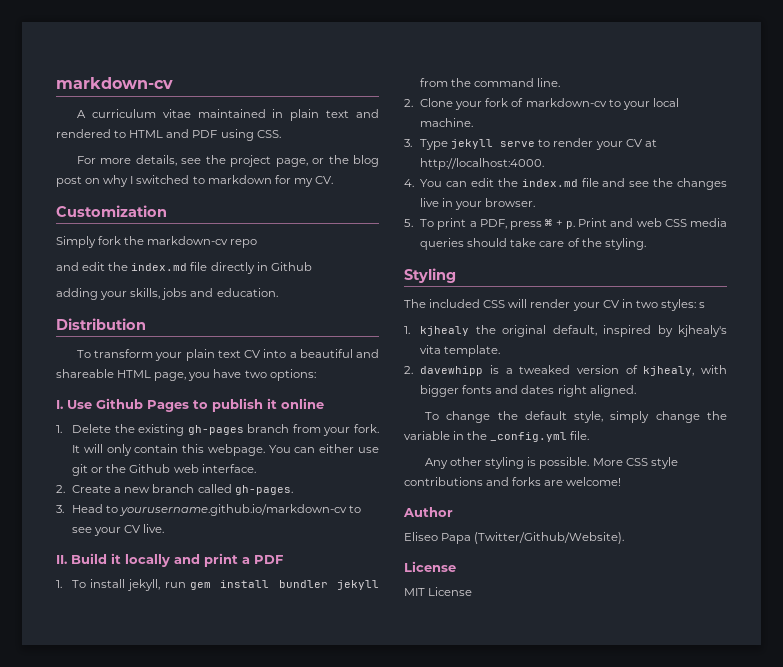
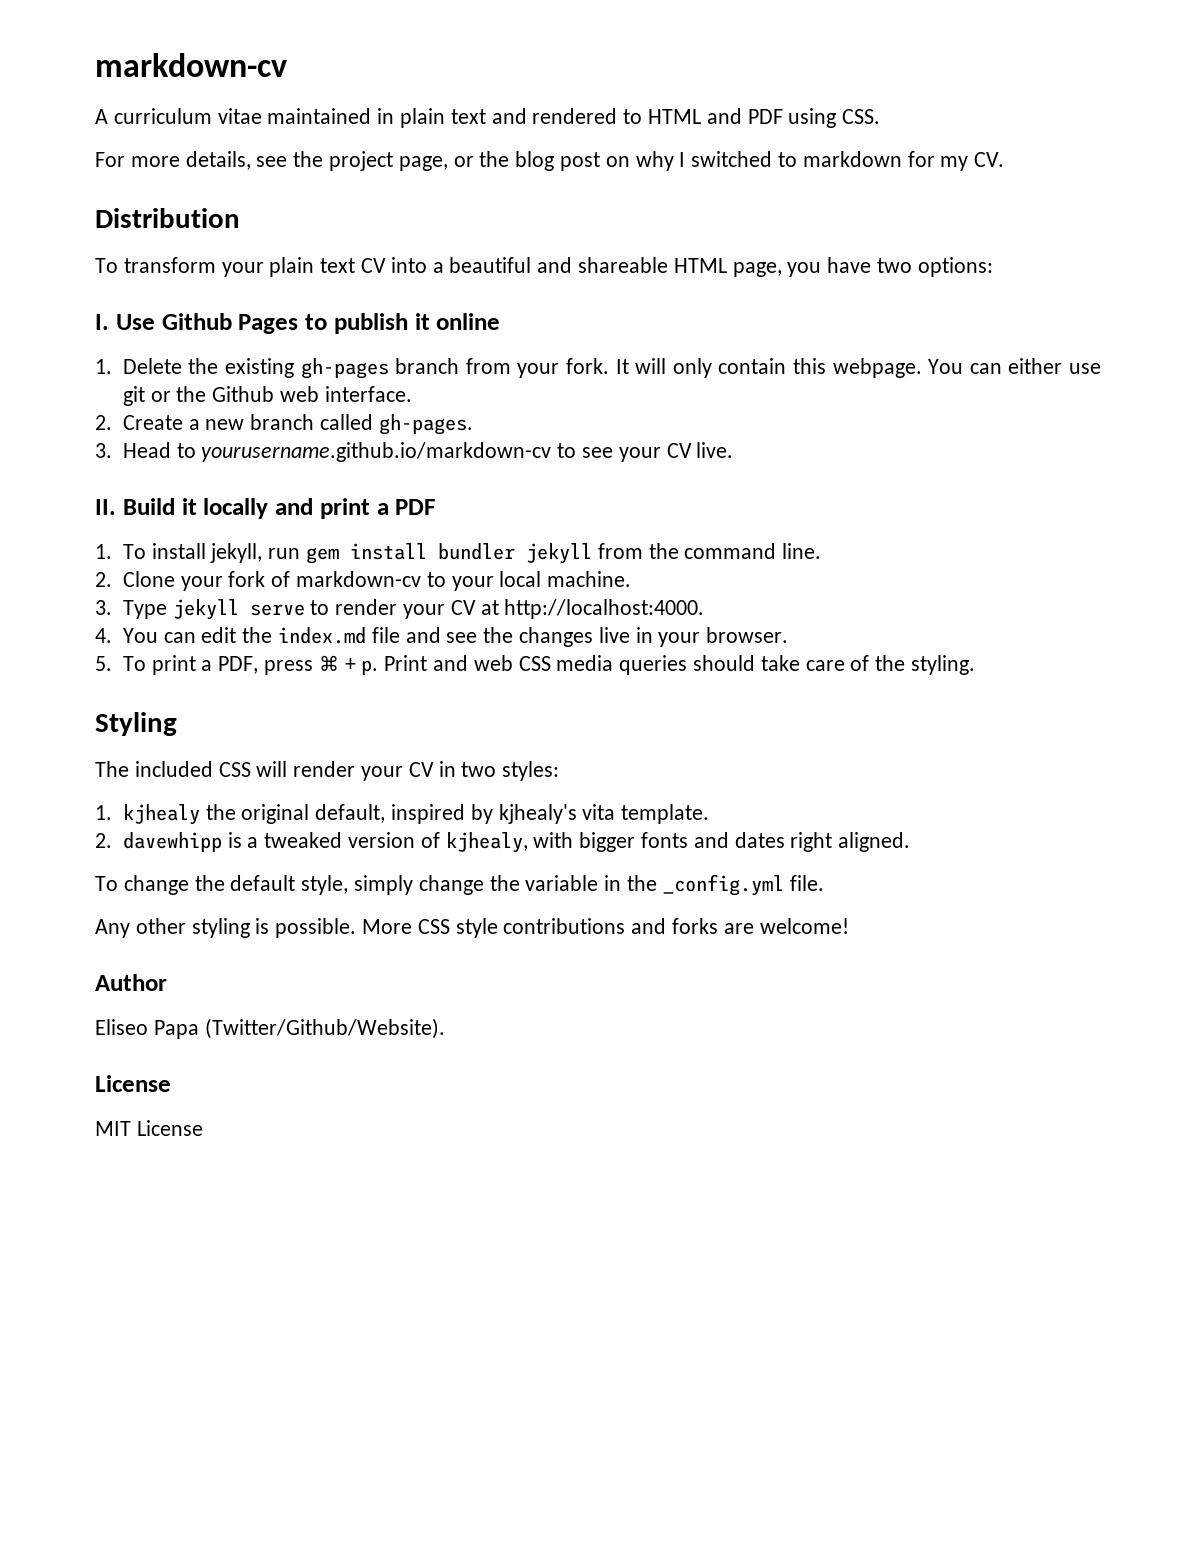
[56,205,167,217] [56,236,258,248] [56,262,312,274] [56,288,278,300] // Customization // Simply fork the markdown-cv repo // and edit the index.md file directly in Github // adding your skills, jobs and education. -> (1005, 159) none
[699,302,706,308] s -> (560, 771) none

